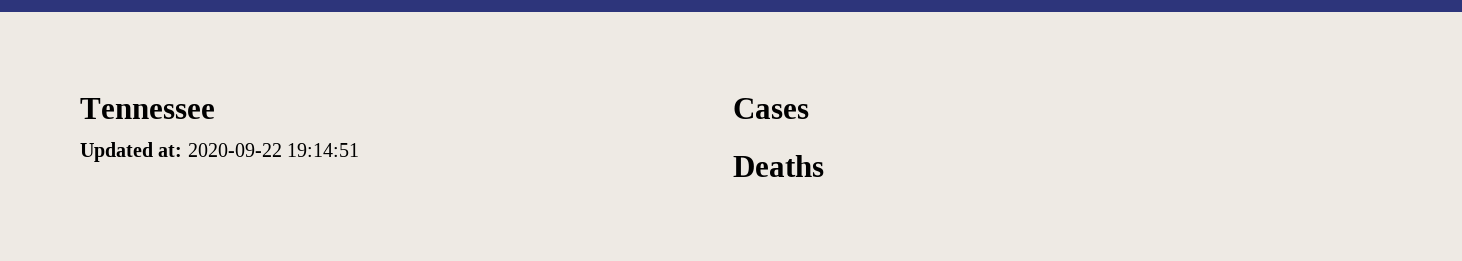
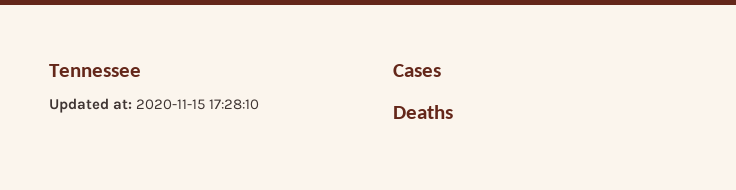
[187,143,360,157] 2020-09-22 19:14:51 -> [136,99,260,110] 2020-11-15 17:28:10

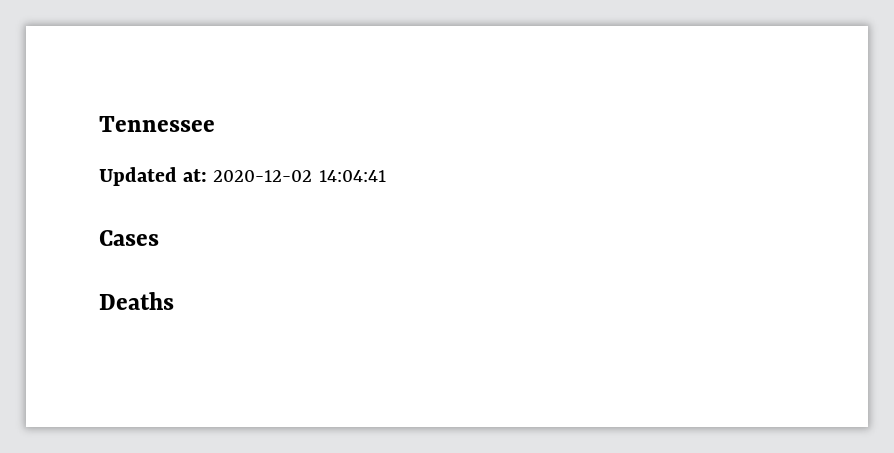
[136,99,260,110] 2020-11-15 17:28:10 -> [213,170,386,182] 2020-12-02 14:04:41

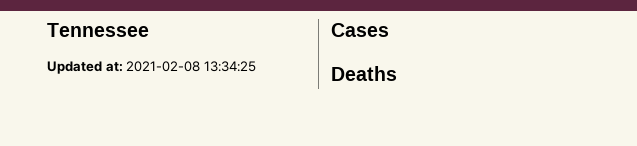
[213,170,386,182] 2020-12-02 14:04:41 -> [126,61,256,72] 2021-02-08 13:34:25

